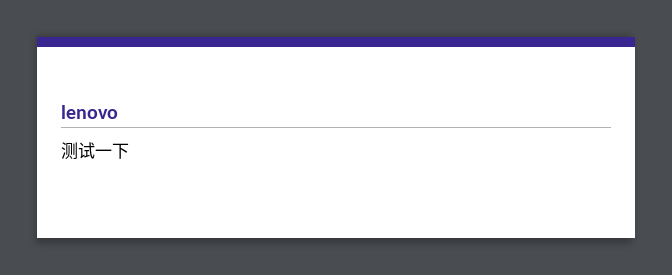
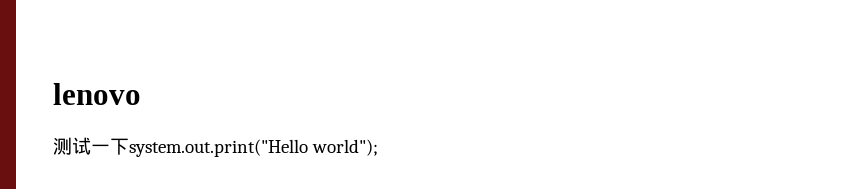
(129, 151) none -> [129,139,379,157] system.out.print("Hello world");

